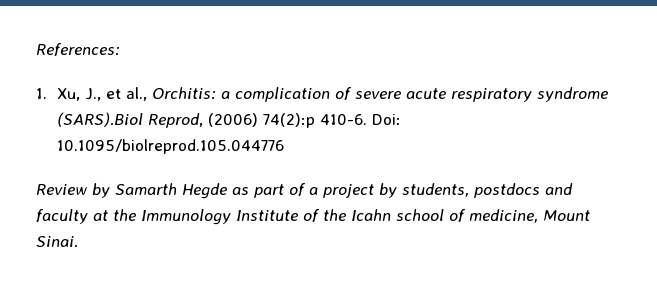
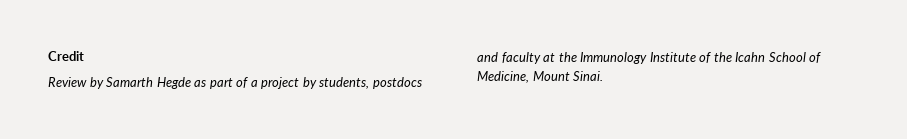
[36,43,120,56] [36,87,608,102] [56,112,401,128] [56,139,284,154] References: // 1. Xu, J., et al., Orchitis: a complication of severe acute respiratory syndrome (SARS).Biol Reprod, (2006) 74(2):p 410-6. Doi: 10.1095/biolreprod.105.044776 -> [48,51,84,61] Credit
[396,209,538,223] school of medicine, -> [768,52,822,63] [477,71,529,83] School of Medicine,

